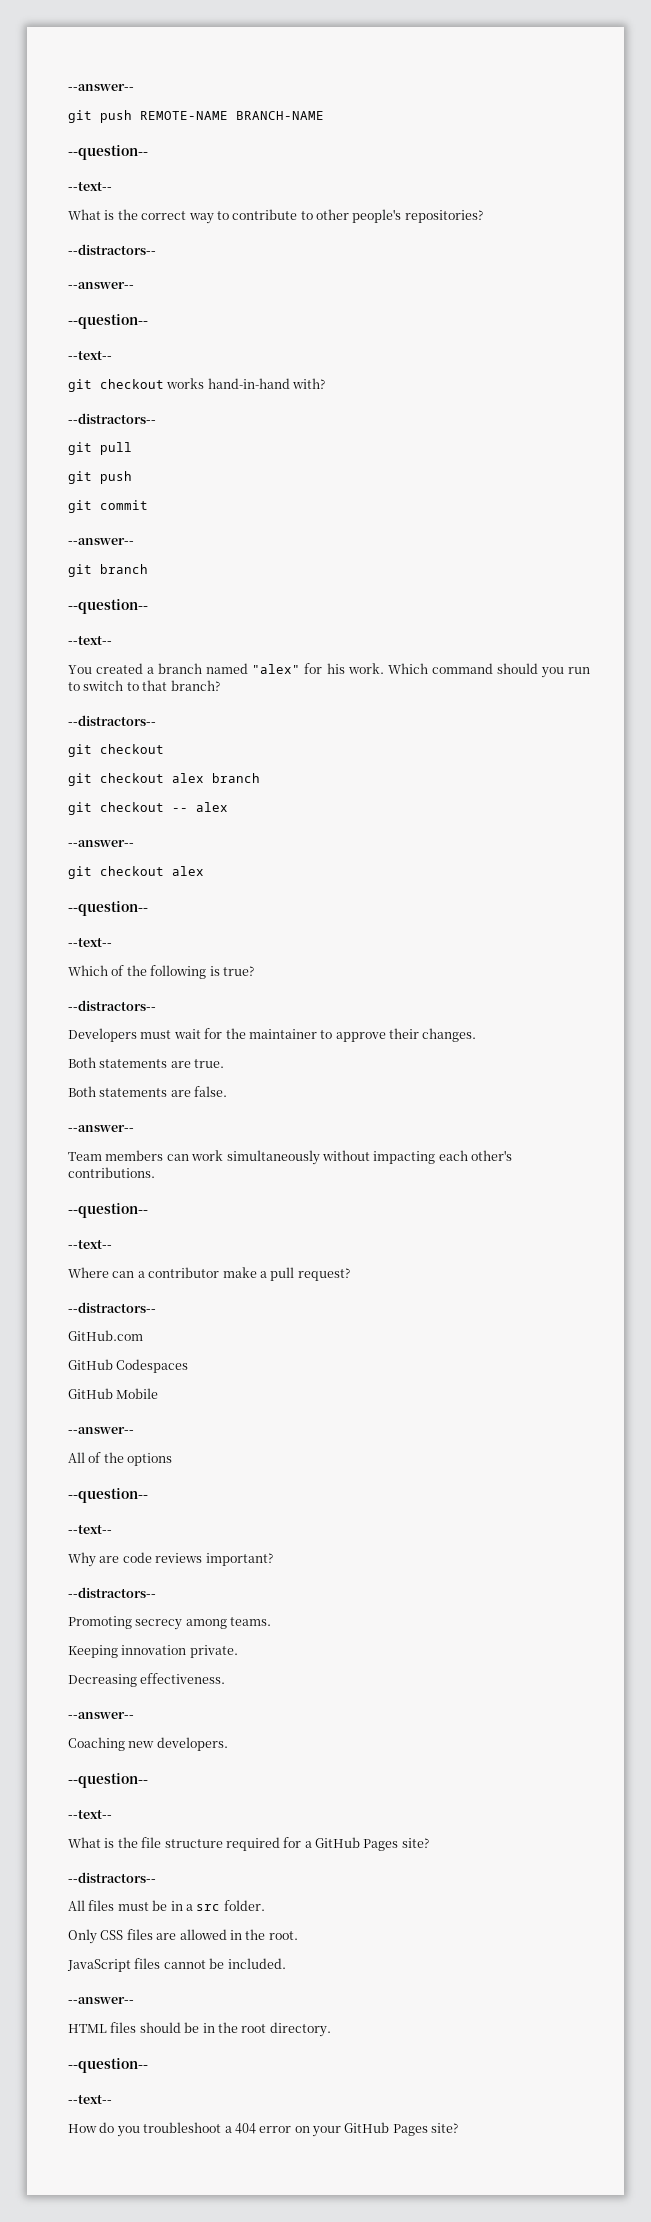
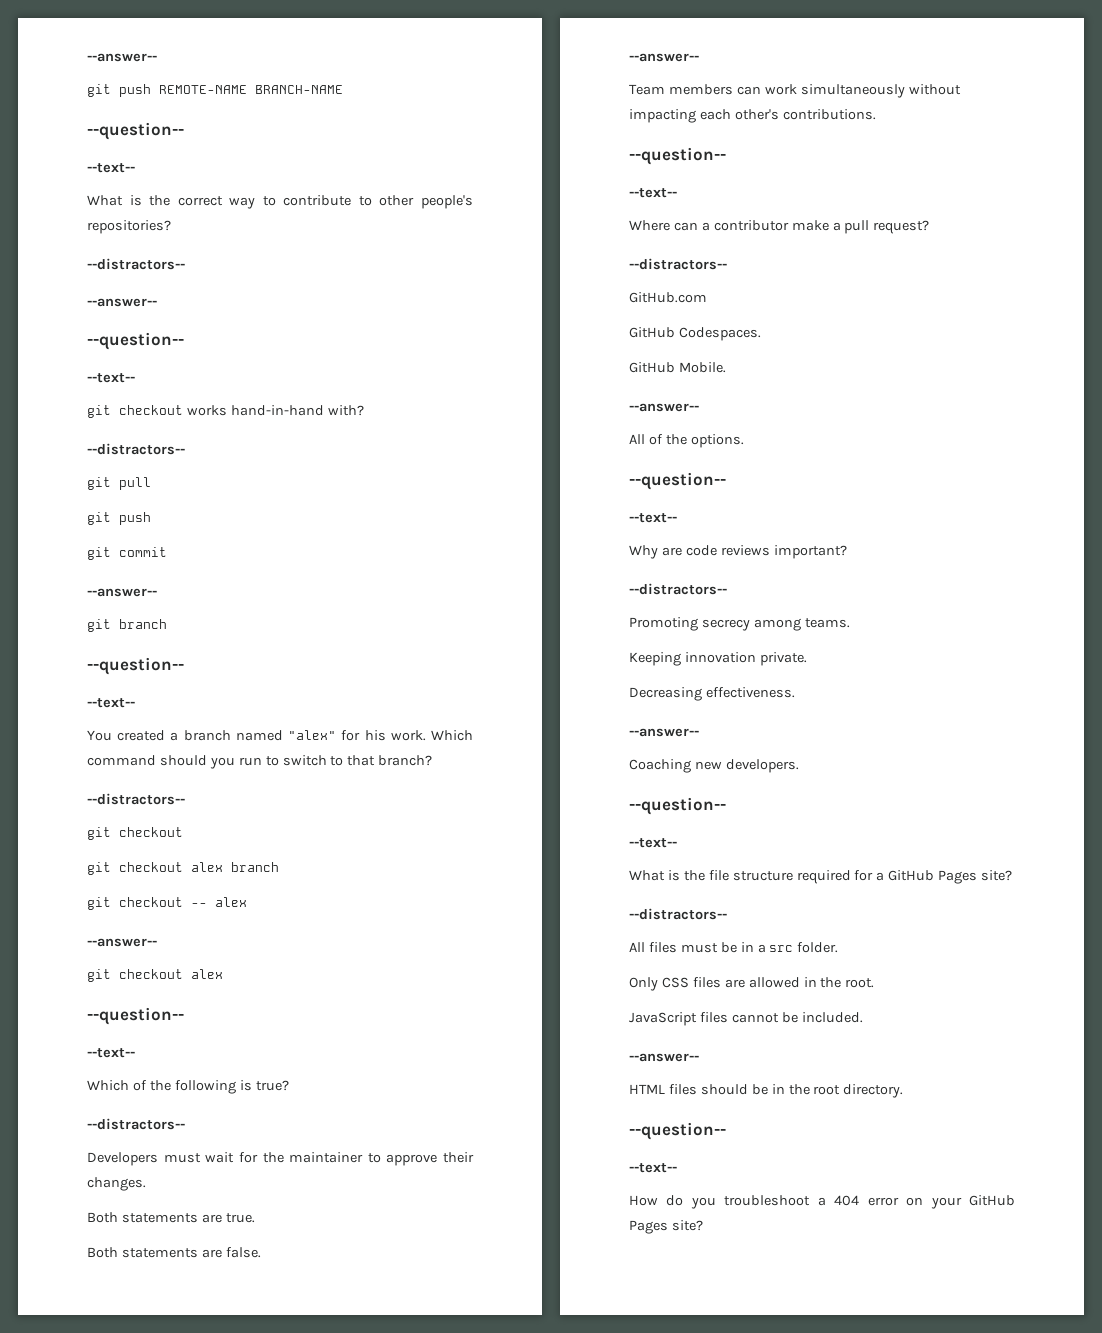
[116,1359,189,1373] [68,1388,159,1399] Codespaces // GitHub Mobile -> [678,327,761,341] [629,362,726,373] Codespaces. // GitHub Mobile.
[127,1453,173,1466] options -> [690,434,744,448] options.

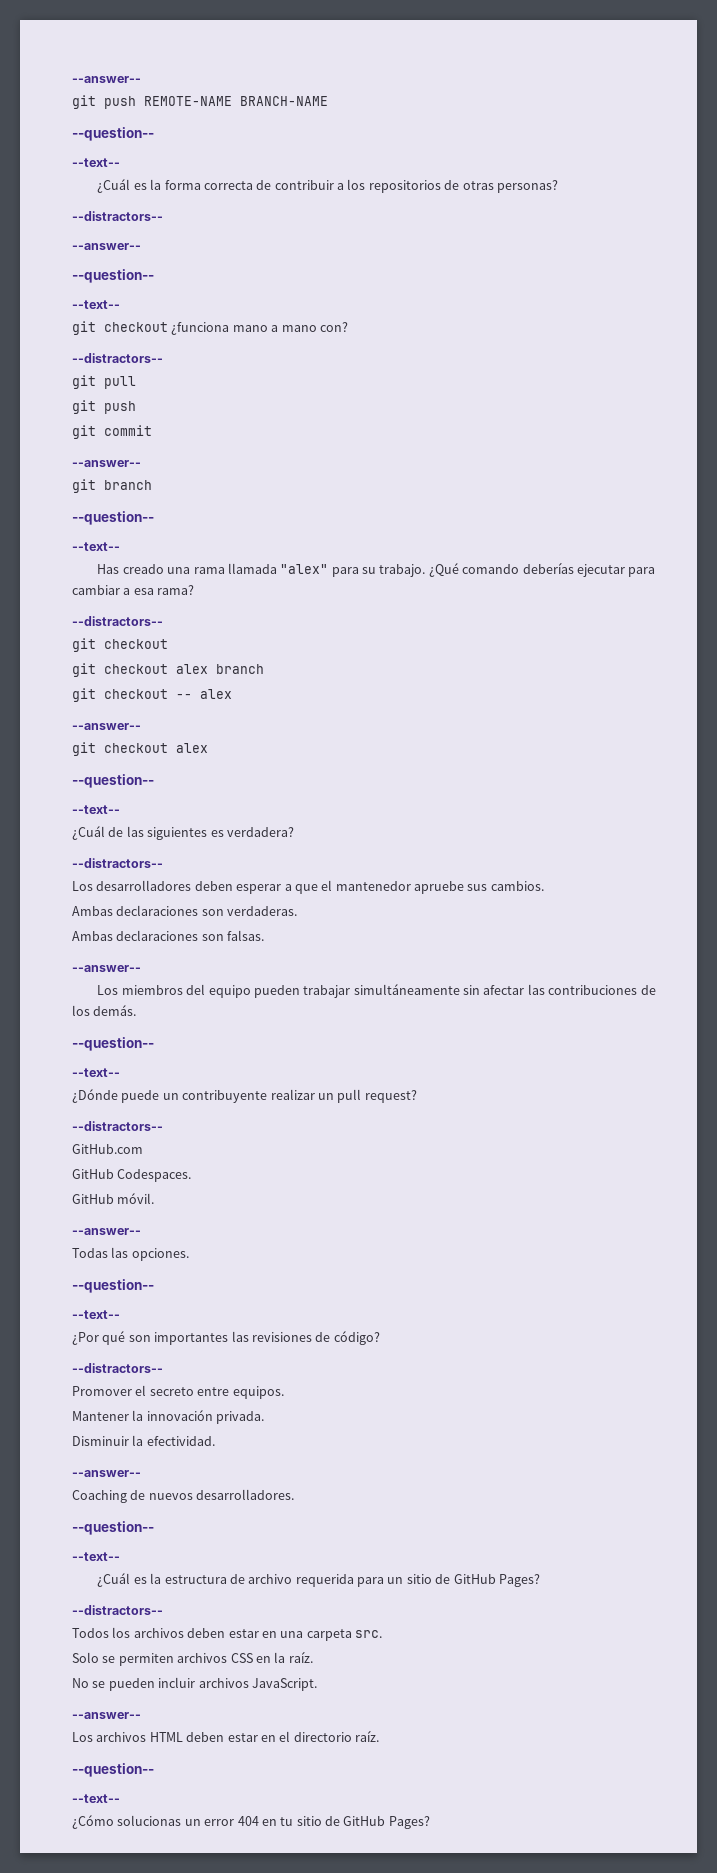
[87,195,473,209] [87,220,171,234] What is the correct way to contribute to other people's repositories? -> [97,179,558,193] ¿Cuál es la forma correcta de contribuir a los repositorios de otras personas?
[186,405,364,416] works hand-in-hand with? -> [171,322,348,335] ¿funciona mano a mano con?
[87,730,474,741] [87,755,433,769] You created a branch named "alex" for his work. Which command should you run to switch to that branch? -> [97,562,656,577] [72,585,195,595] Has creado una rama llamada "alex" para su trabajo. ¿Qué comando deberías ejecutar para cambiar a esa rama?
[87,1080,289,1094] [87,1118,185,1130] [87,1152,474,1166] [87,1177,146,1191] [87,1212,255,1223] [87,1247,261,1258] [629,53,699,62] [629,84,961,98] [629,109,876,123] [629,147,726,165] [629,188,677,198] [629,220,841,231] Which of the following is true? // --distractors-- // Developers must wait for the maintainer to approve their changes. // Both statements are true. // Both statements are false. // --answer-- // Team members can work simultaneously without impacting each other's contributions. // --question-- // --text-- // Where can a contributor make a -> [72,826,294,840] [72,858,163,868] [72,880,544,894] [72,905,298,916] [72,930,265,941] [72,965,141,972] [97,984,656,998] [72,1005,137,1016] [72,1037,154,1051] [72,1068,120,1077] [72,1089,334,1103] ¿Cuál de las siguientes es verdadera? // --distractors-- // Los desarrolladores deben esperar a que el mantenedor apruebe sus cambios. // Ambas declaraciones son verdaderas. // Ambas declaraciones son falsas. // --answer-- // Los miembros del equipo pueden trabajar simultáneamente sin afectar las contribuciones de los demás. // --question-- // --text-- // ¿Dónde puede un contribuyente realizar un
[678,362,726,373] [629,403,699,412] [629,434,744,448] [629,472,726,490] [629,513,677,523] [629,545,847,559] [629,583,727,595] [629,617,850,631] [629,652,807,666] [629,687,795,701] Mobile. // --answer-- // All of the options. // --question-- // --text-- // Why are code reviews important? // --distractors-- // Promoting secrecy among teams. // Keeping innovation private. // Decreasing effectiveness. -> [117,1193,155,1204] [72,1228,141,1235] [72,1247,189,1261] [72,1279,154,1293] [72,1310,120,1319] [72,1331,380,1345] [72,1363,163,1373] [72,1385,284,1399] [72,1410,265,1424] [72,1435,215,1446] móvil. // --answer-- // Todas las opciones. // --question-- // --text-- // ¿Por qué son importantes las revisiones de código? // --distractors-- // Promover el secreto entre equipos. // Mantener la innovación privada. // Disminuir la efectividad.
[694,759,799,773] [629,797,726,815] [629,838,677,848] [629,870,1013,884] [629,908,727,920] [629,942,839,953] [629,977,875,991] [629,1012,863,1026] [629,1053,699,1062] [629,1084,904,1098] [629,1122,726,1140] [629,1163,677,1173] [629,1195,1015,1209] [629,1220,703,1234] new developers. // --question-- // --text-- // What is the file structure required for a GitHub Pages site? // --distractors-- // All files must be in a src folder. // Only CSS files are allowed in the root. // JavaScript files cannot be included. // --answer-- // HTML files should be in the root directory. // --question-- // --text-- // How do you troubleshoot a 404 error on your GitHub Pages site? -> [130,1489,295,1500] [72,1521,154,1535] [72,1552,120,1561] [97,1573,540,1587] [72,1605,163,1615] [72,1627,382,1641] [72,1651,313,1666] [72,1677,317,1691] [72,1712,141,1719] [72,1730,379,1742] [72,1763,154,1777] [72,1794,120,1803] [72,1815,430,1829] de nuevos desarrolladores. // --question-- // --text-- // ¿Cuál es la estructura de archivo requerida para un sitio de GitHub Pages? // --distractors-- // Todos los archivos deben estar en una carpeta src. // Solo se permiten archivos CSS en la raíz. // No se pueden incluir archivos JavaScript. // --answer-- // Los archivos HTML deben estar en el directorio raíz. // --question-- // --text-- // ¿Cómo solucionas un error 404 en tu sitio de GitHub Pages?

